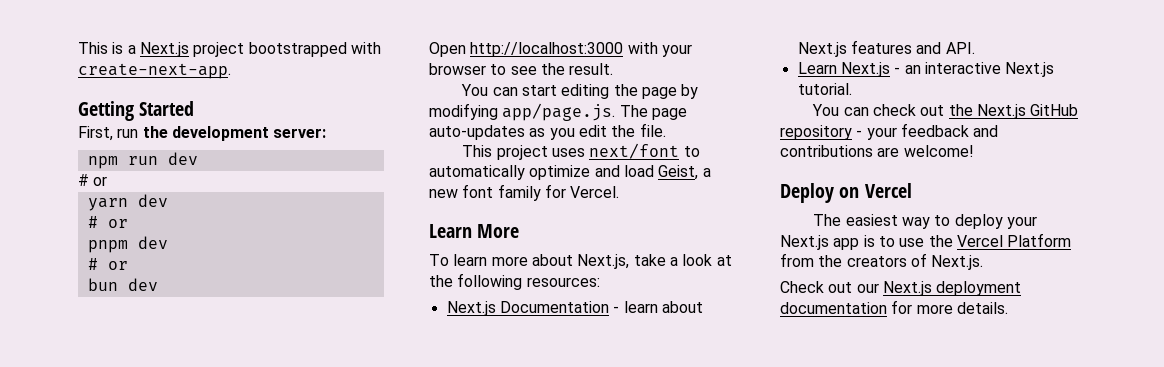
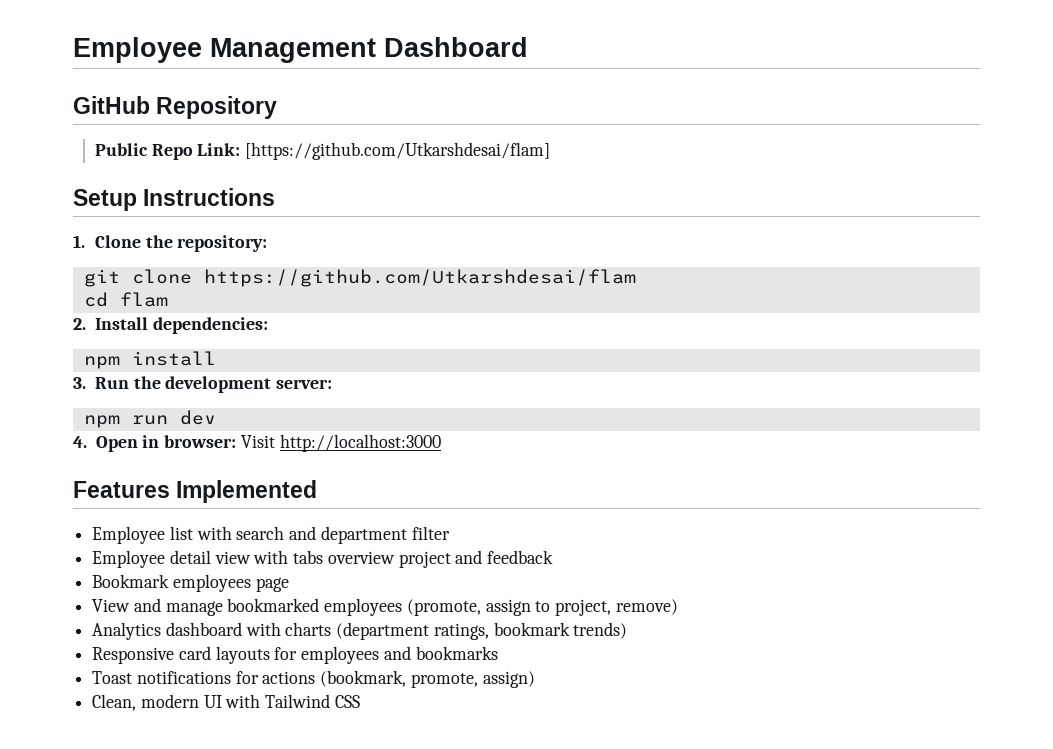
[78,42,381,57] [78,63,231,79] [78,101,195,121] [78,126,139,141] This is a Next.js project bootstrapped with create-next-app. // Getting Started // First, run -> [73,37,528,63] [73,96,278,119] [94,142,551,160] [73,188,276,211] [73,235,268,252] [83,269,636,287] [83,292,168,307] [73,317,268,334] [83,351,216,369] [73,377,129,389] Employee Management Dashboard // GitHub Repository // Public Repo Link: [https://github.com/Utkarshdesai/flam] // Setup Instructions // 1. Clone the repository: // git clone https://github.com/Utkarshdesai/flam // cd flam // 2. Install dependencies: // npm install // 3. Run
[78,174,108,186] [87,194,168,211] [87,216,128,228] [87,236,168,253] [87,258,128,270] [87,278,158,291] [429,42,692,57] [429,63,614,75] [461,84,699,99] [429,103,687,121] [429,123,666,140] [462,143,700,160] [429,165,711,180] [429,184,620,201] [429,224,520,238] [429,254,732,269] [429,273,600,290] [446,301,703,316] [797,40,975,57] [797,62,1055,77] [797,83,852,95] [812,104,1079,119] [780,123,999,140] [780,145,974,157] [780,183,912,203] [813,214,1037,229] [780,233,1072,250] [780,253,984,270] [780,281,1022,296] [780,300,1008,314] # or // yarn dev // # or // pnpm dev // # or // bun dev // Open http://localhost:3000 with your browser to see the result. // You can start editing the page by modifying app/page.js. The page auto-updates as you edit the file. // This project uses next/font to automatically optimize and load Geist, a new font family for Vercel. // Learn More // To learn more about Next.js, take a look at the following resources: // Next.js Documentation - learn about Next.js features and API. // Learn Next.js - an interactive Next.js tutorial. // You can check out the Next.js GitHub repository - your feedback and contributions are welcome! // Deploy on Vercel // The easiest way to deploy your Next.js app is to use the Vercel Platform from the creators of Next.js. // Check out our Next.js deployment documentation for more details. -> [73,434,441,452] [73,480,318,503] [92,526,450,544] [92,550,554,568] [92,574,289,592] [92,598,678,616] [92,622,628,640] [92,646,498,664] [92,670,535,688] [92,694,360,711] 4. Open in browser: Visit http://localhost:3000 // Features Implemented // Employee list with search and department filter // Employee detail view with tabs overview project and feedback // Bookmark employees page // View and manage bookmarked employees (promote, assign to project, remove) // Analytics dashboard with charts (department ratings, bookmark trends) // Responsive card layouts for employees and bookmarks // Toast notifications for actions (bookmark, promote, assign) // Clean, modern UI with Tailwind CSS

